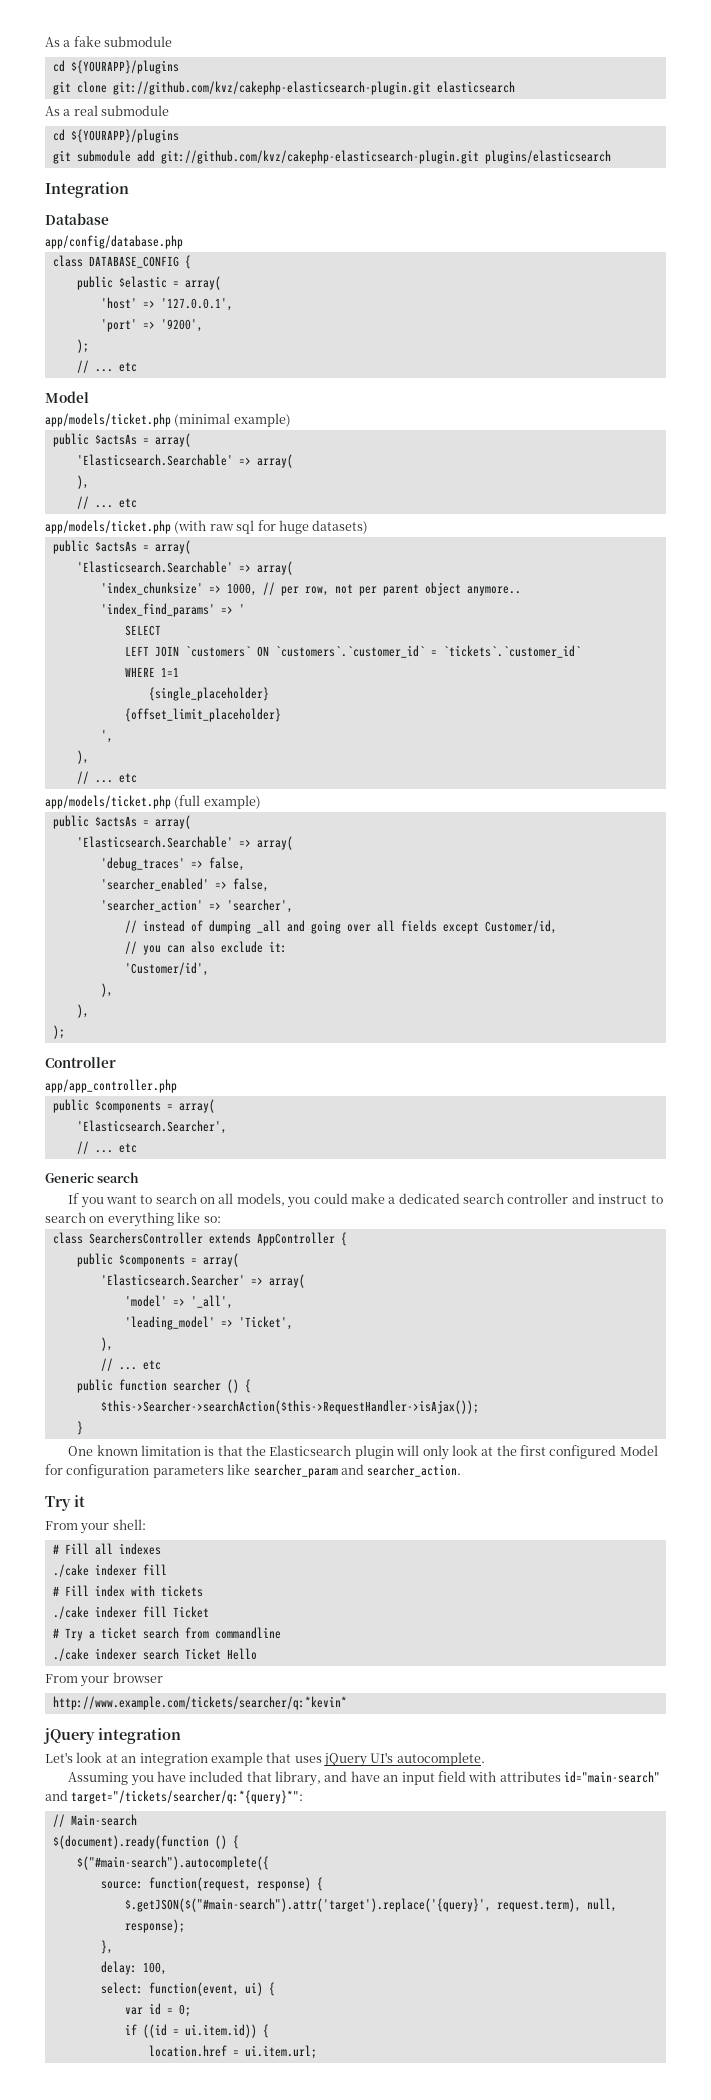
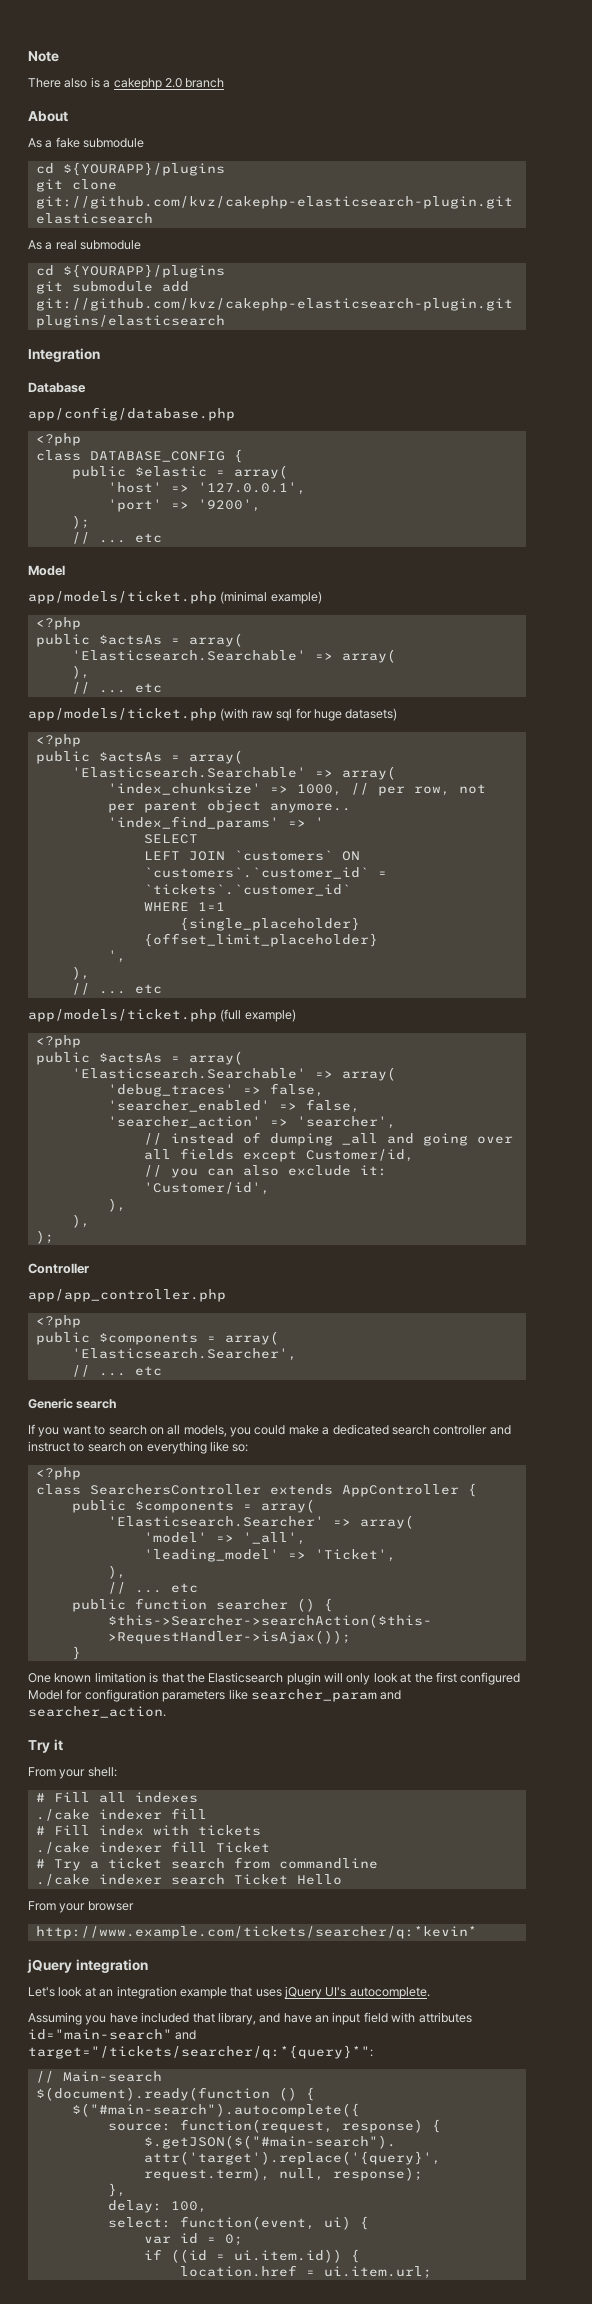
(45, 42) none -> [28,51,59,62] [28,77,225,90] [28,111,68,122] Note // There also is a cakephp 2.0 branch // About //
(183, 242) none -> [35,433,81,446] // <?php
(291, 420) none -> [35,617,81,630] // <?php
(369, 527) none -> [35,734,81,747] // <?php
(261, 802) none -> [35,1035,81,1048] // <?php
(177, 1086) none -> [35,1315,81,1328] // <?php
(221, 1219) none -> [35,1467,81,1480] // <?php

